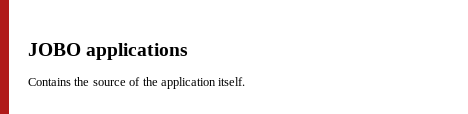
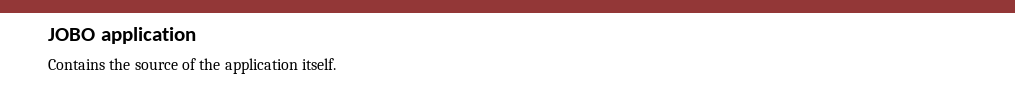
[86,43,189,60] applications -> [100,27,196,44] application

